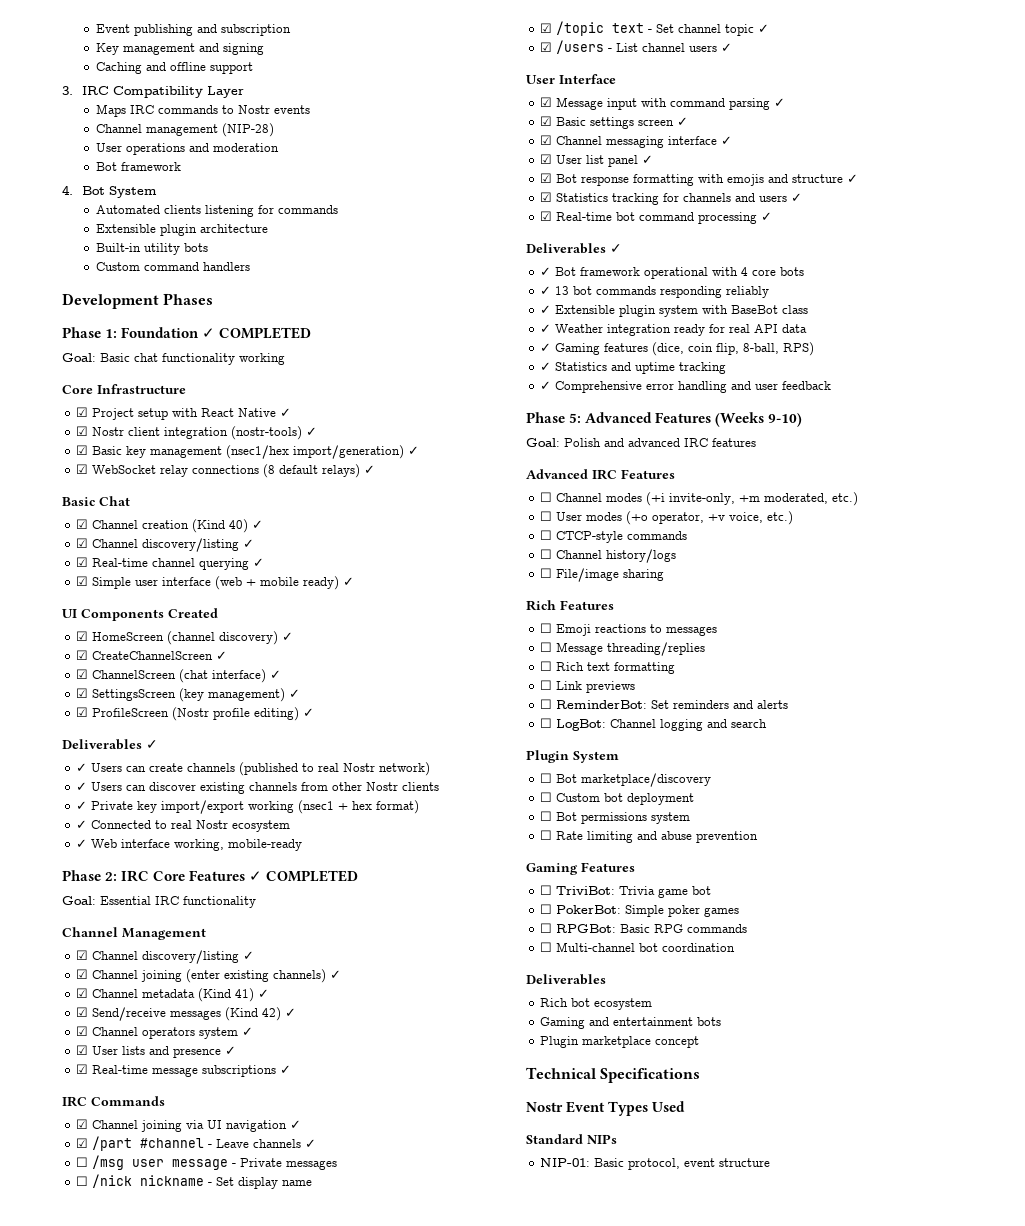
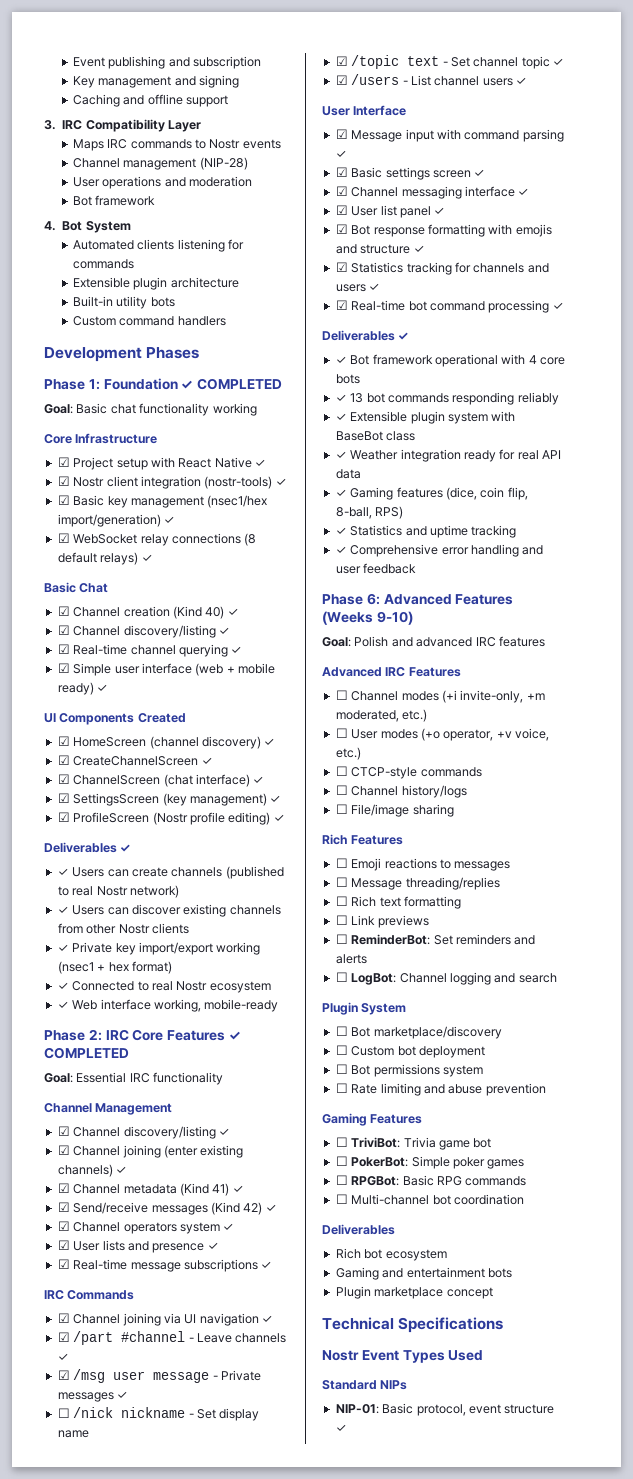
[76,1157,89,1167] ☐ -> [57,1370,70,1380] ☑
(338, 1165) none -> [117,1391,129,1399] ✓
[569,413,582,423] 5: -> [366,593,380,605] 6:
(771, 1162) none -> [335,1424,347,1432] ✓

